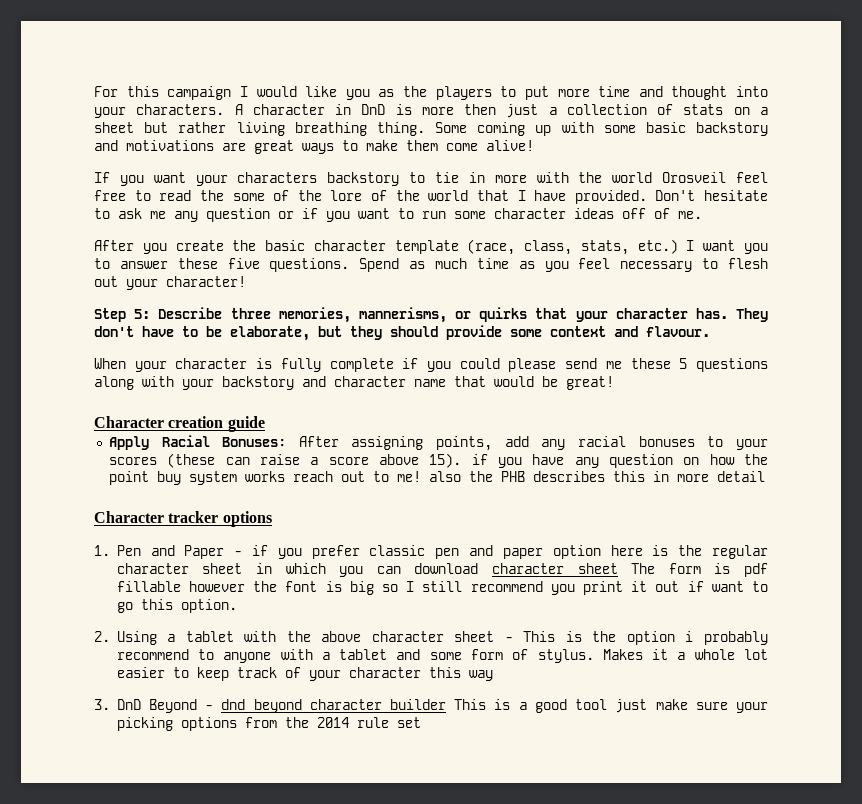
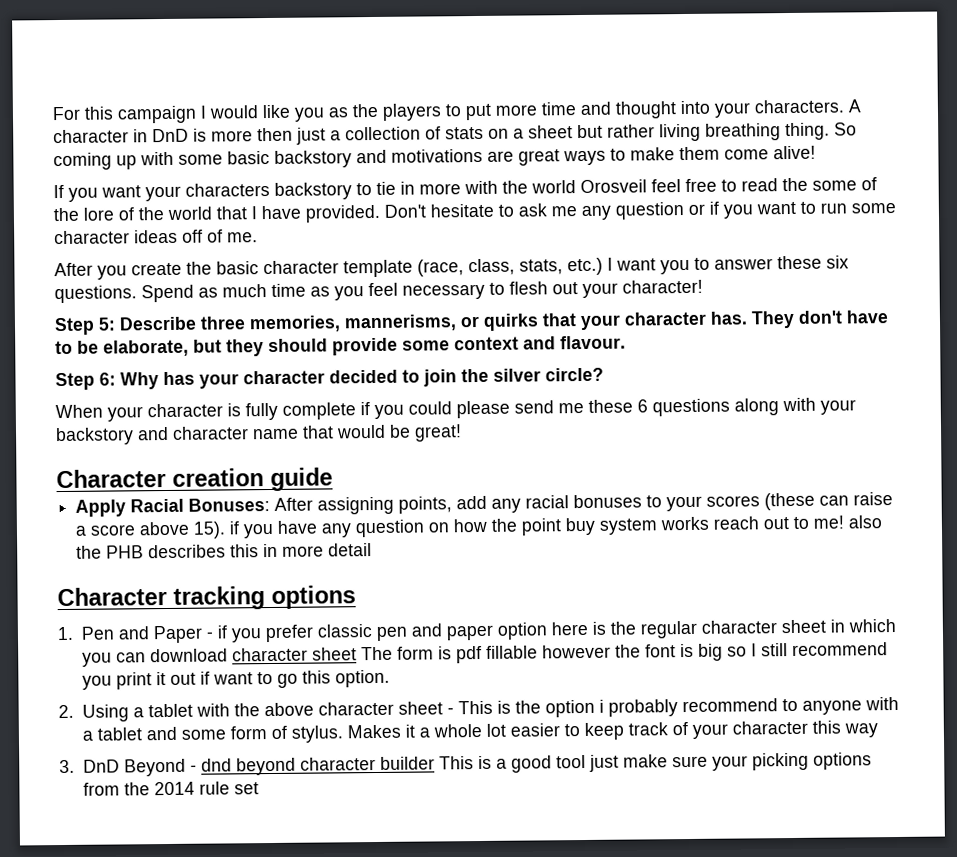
[435,122,467,133] Some -> [834,122,857,136] So
[227,258,260,269] five -> [826,255,849,269] six
(710, 331) none -> [55,367,604,391] // Step 6: Why has your character decided to join the silver circle?
[679,358,688,369] 5 -> [637,399,648,413] 6
[168,511,219,523] tracker -> [173,586,265,610] tracking

